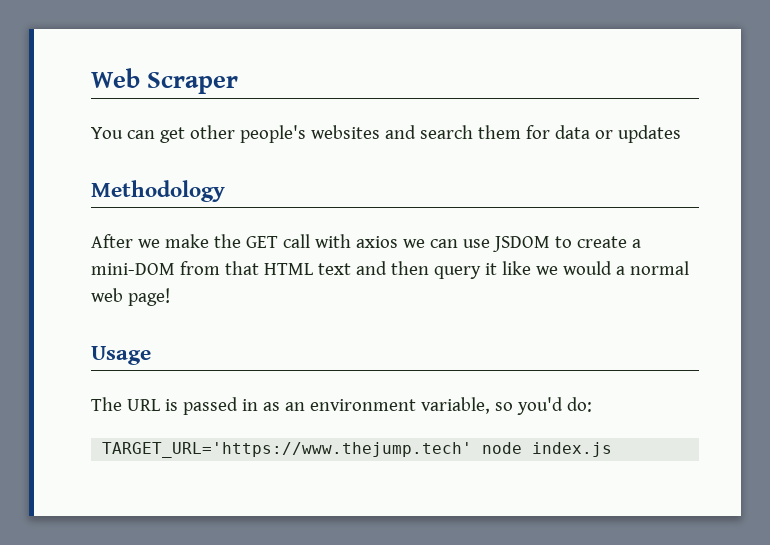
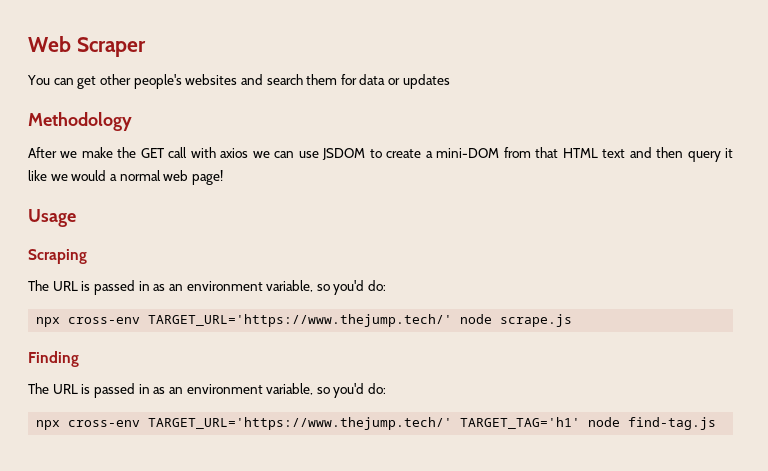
(151, 355) none -> [28,249,87,264] // Scraping
[102,442,613,458] TARGET_URL='https://www.thejump.tech' node index.js -> [36,314,573,327] [28,351,79,367] [28,383,387,398] [36,417,717,430] npx cross-env TARGET_URL='https://www.thejump.tech/' node scrape.js // Finding // The URL is passed in as an environment variable, so you'd do: // npx cross-env TARGET_URL='https://www.thejump.tech/' TARGET_TAG='h1' node find-tag.js

